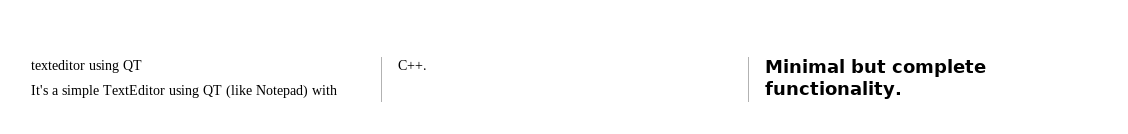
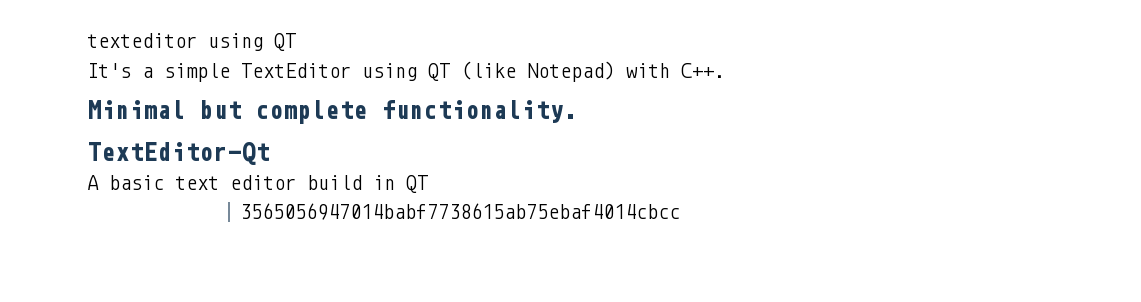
(902, 90) none -> [87,142,269,165] [87,175,428,193] [239,203,680,220] // TextEditor-Qt // A basic text editor build in QT // 3565056947014babf7738615ab75ebaf4014cbcc

